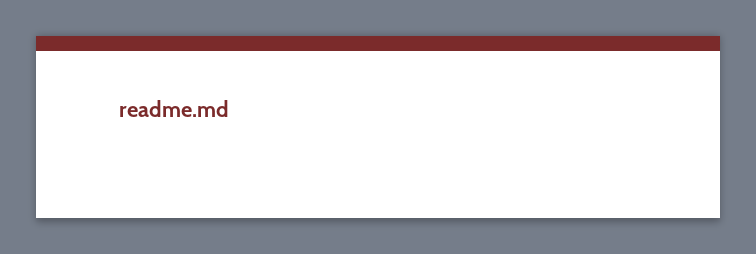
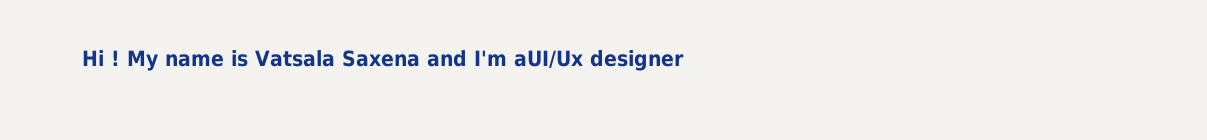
[119,100,229,117] readme.md -> [82,50,684,71] Hi ! My name is Vatsala Saxena and I'm aUI/Ux designer

